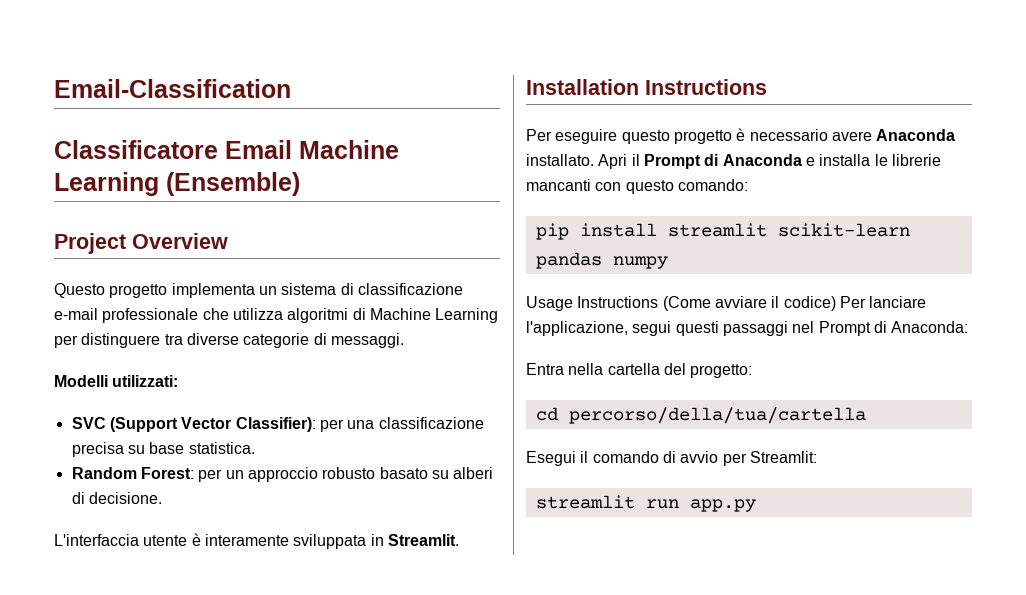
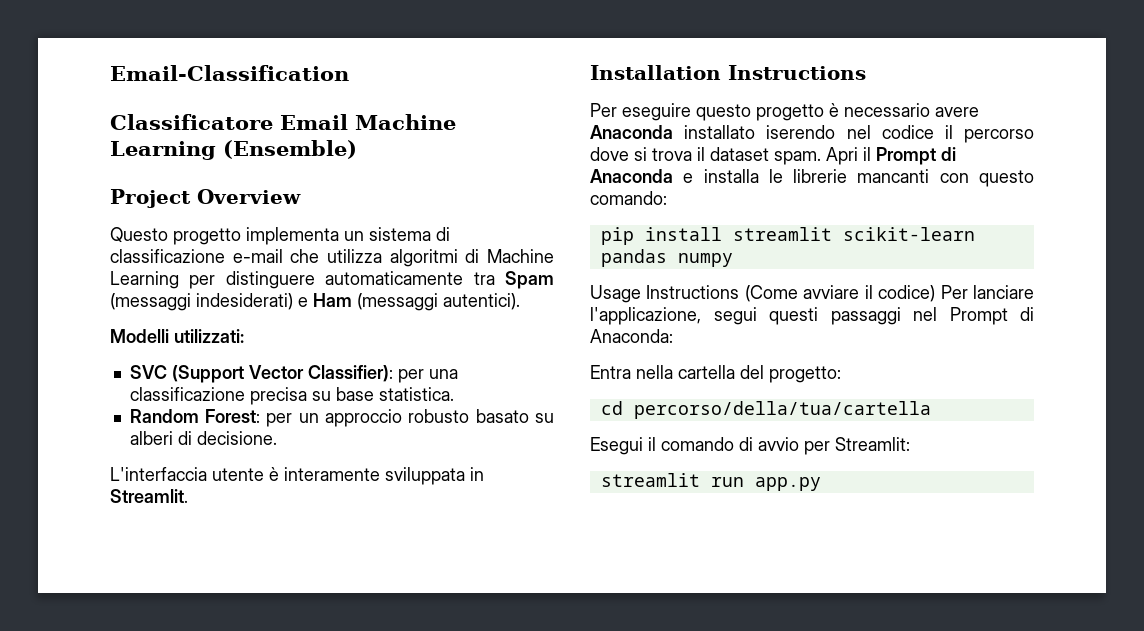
[102,308,199,323] professionale -> (283, 256) none
[164,333,404,348] tra diverse categorie di messaggi. -> [325,271,554,289] [110,293,520,311] automaticamente tra Spam (messaggi indesiderati) e Ham (messaggi autentici).
[526,154,594,166] installato. -> [684,125,1034,143] [590,147,821,165] installato iserendo nel codice il percorso dove si trova il dataset spam.

